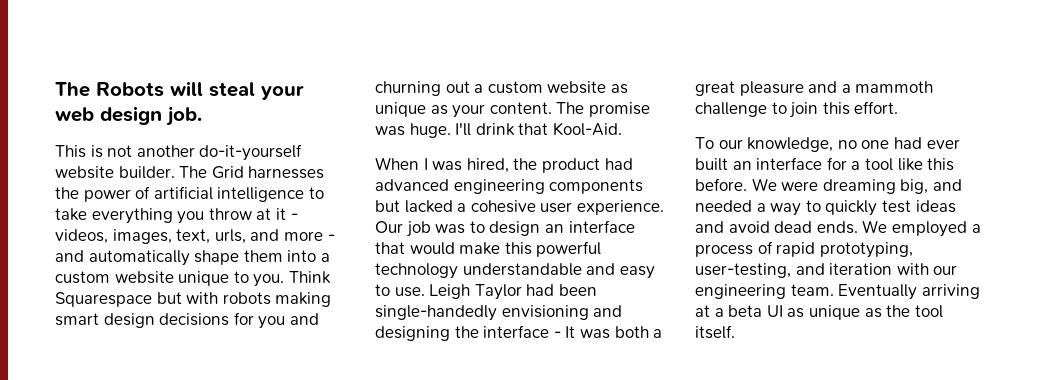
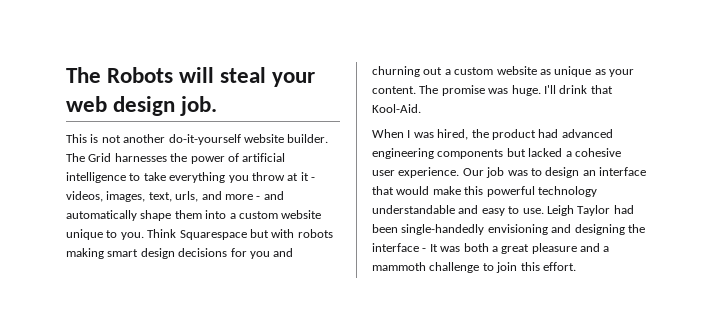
[695,137,960,152] [695,157,955,171] [695,178,962,194] [695,200,956,216] [695,220,981,237] [695,241,913,258] [695,263,958,278] [695,284,980,300] [695,305,943,320] [695,325,735,339] // To our knowledge, no one had ever built an interface for a tool like this before. We were dreaming big, and needed a way to quickly test ideas and avoid dead ends. We employed a process of rapid prototyping, user-testing, and iteration with our engineering team. Eventually arriving at a beta UI as unique as the tool itself. -> (576, 266) none

